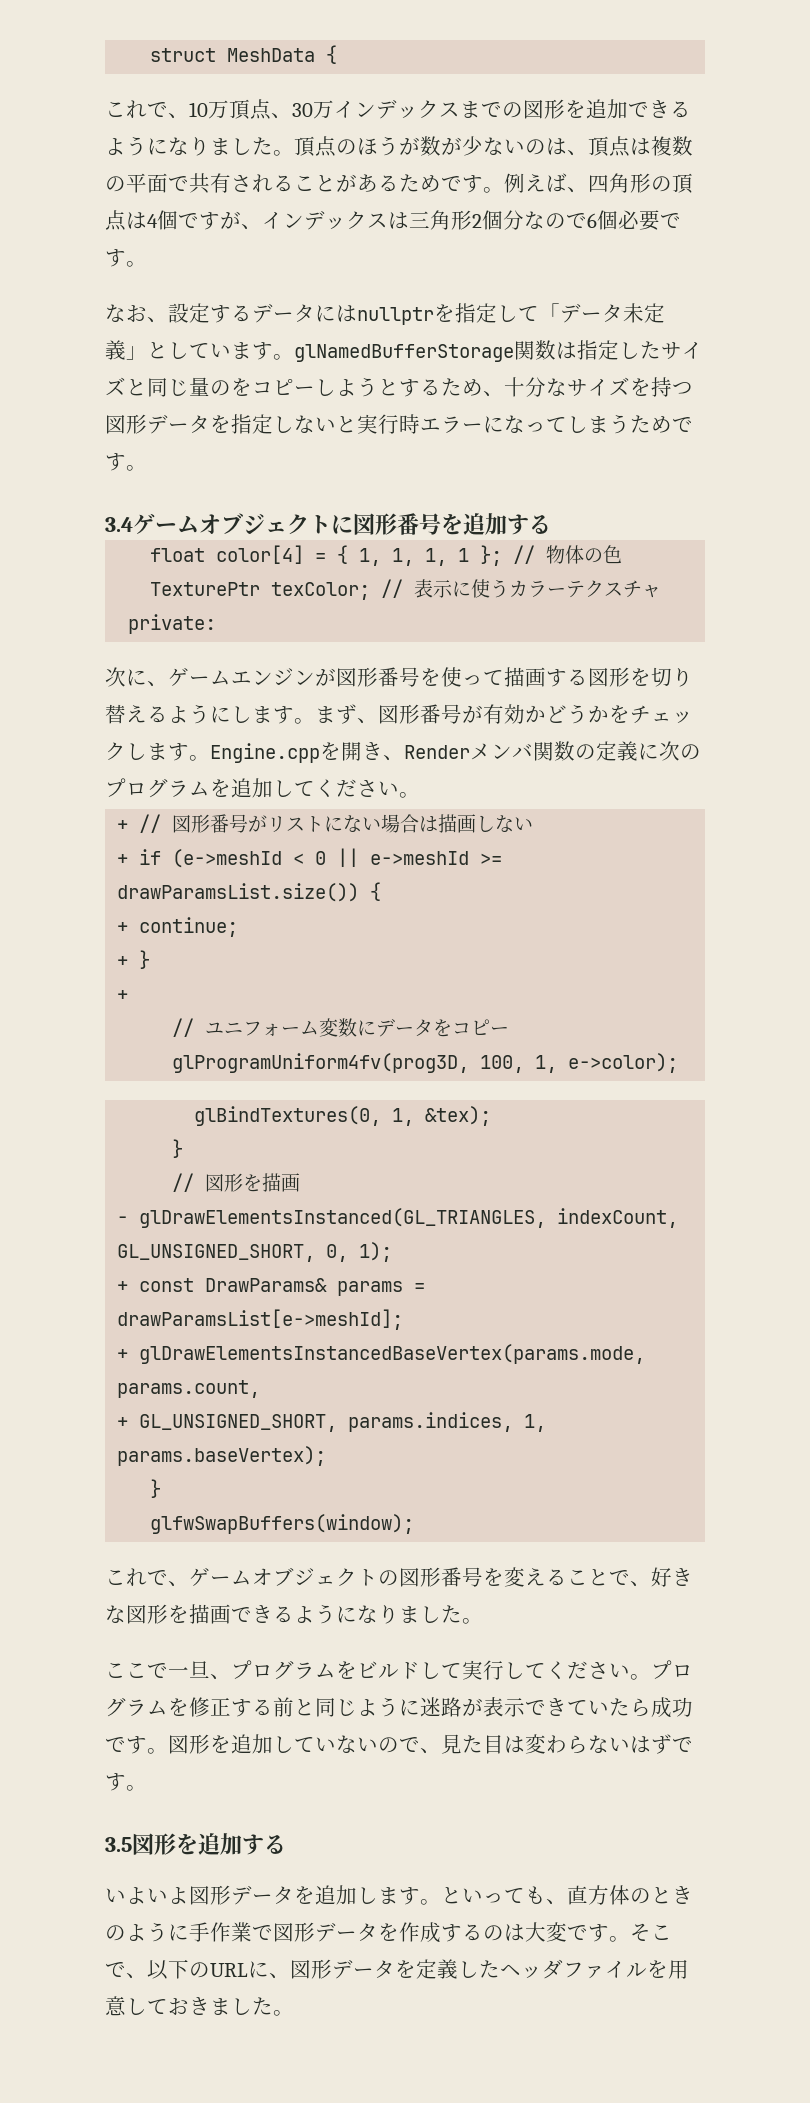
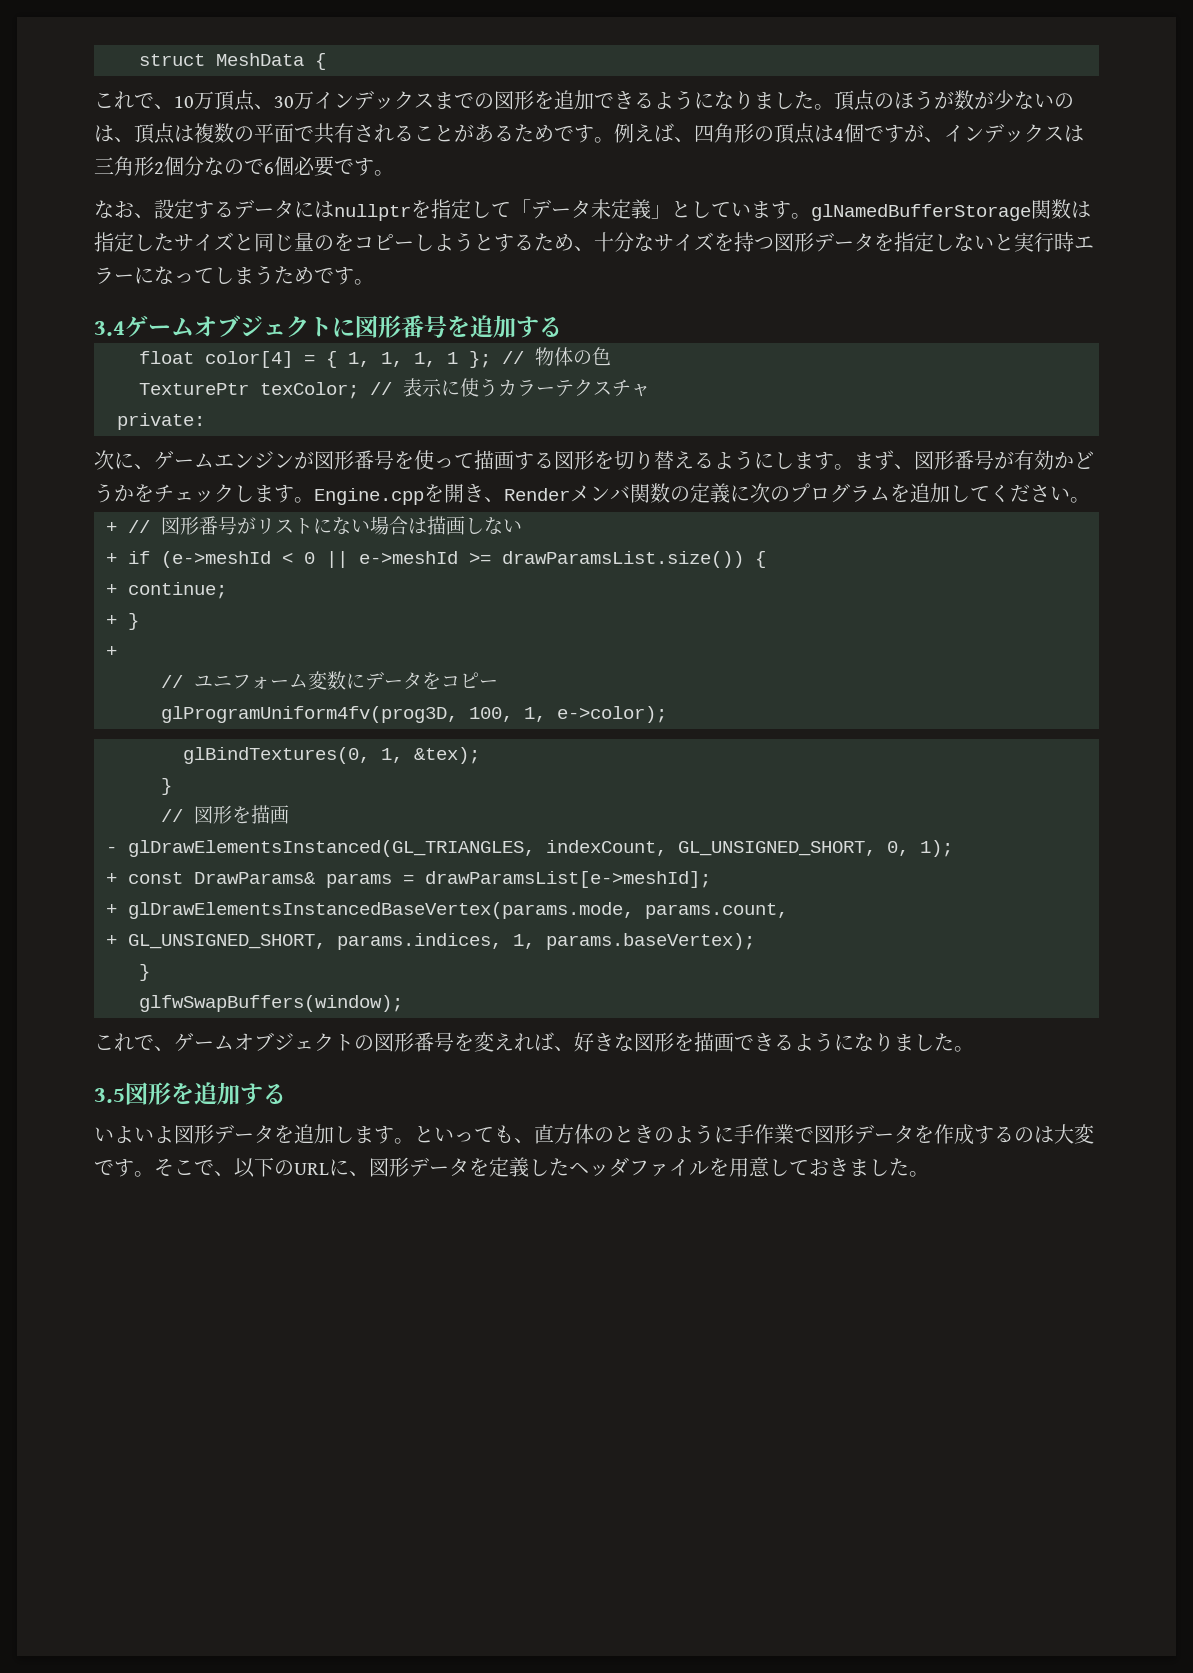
[546,1569,630,1586] ることで -> [514,1032,554,1052] れば
[105,1660,693,1680] [105,1697,693,1718] [105,1734,693,1754] [105,1773,147,1791] // ここで一旦、プログラムをビルドして実行してください。プログラムを修正する前と同じように迷路が表示できていたら成功です。図形を追加していないので、見た目は変わらないはずです。 -> (974, 1049) none

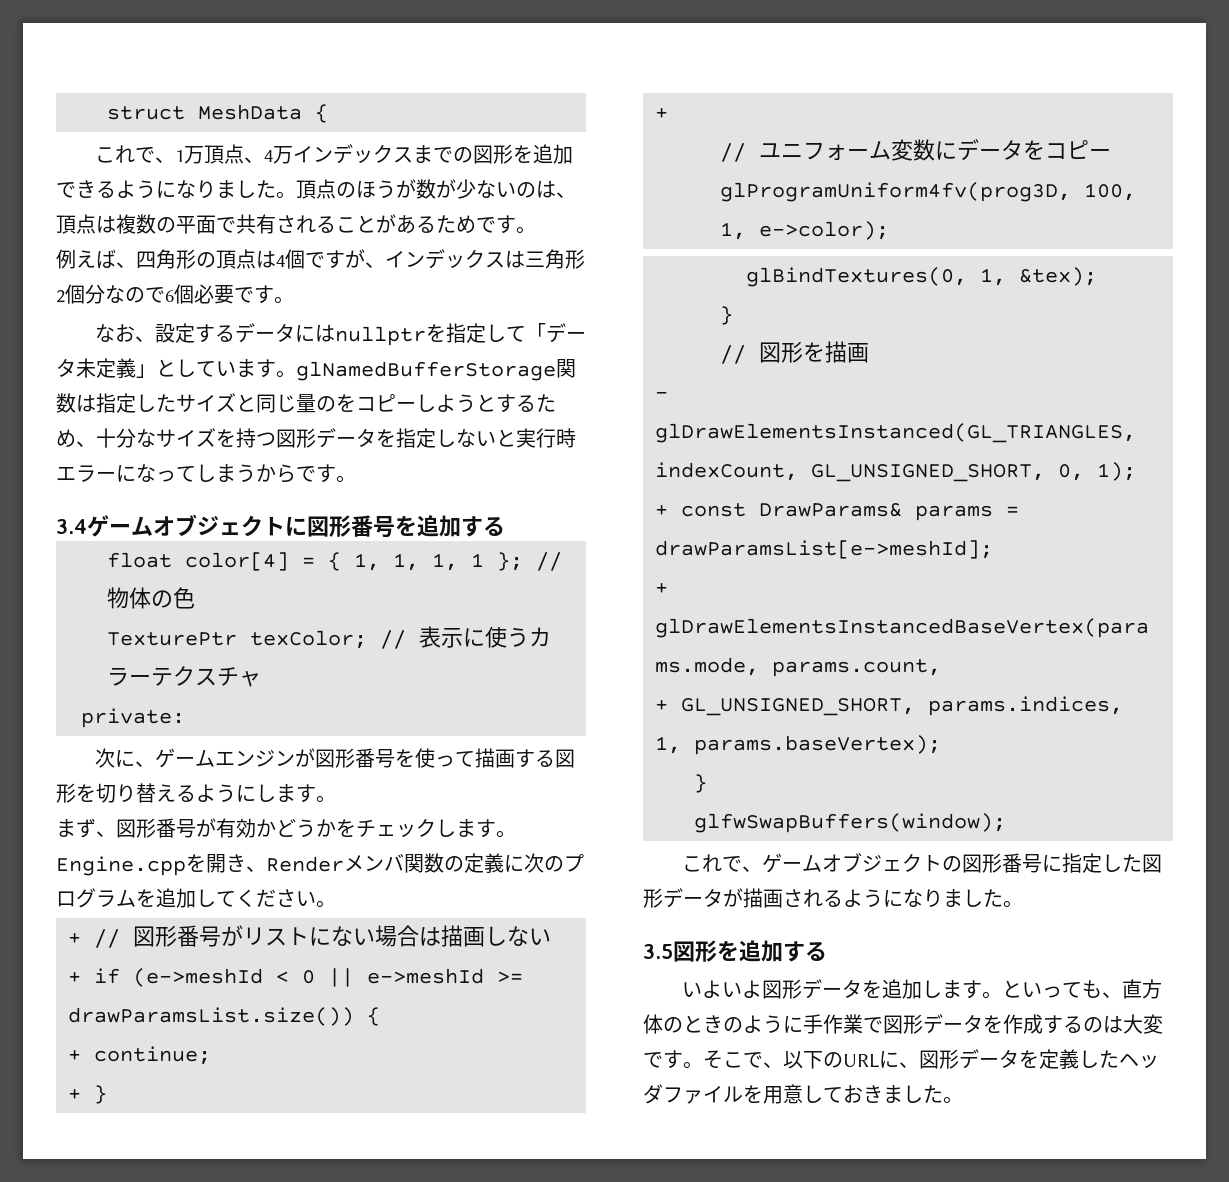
[174,96,194,108] 10 -> [174,150,184,162] 1
[274,96,294,108] 30 -> [263,150,273,162] 4
(614, 140) none -> (536, 230) //
[274,266,314,284] ため -> [256,464,296,483] から
(854, 467) none -> (336, 799) //
[454,1032,774,1052] を変えれば、好きな図形を描画でき -> [1041,853,1162,873] [643,888,823,908] に指定した図形データが描画され

